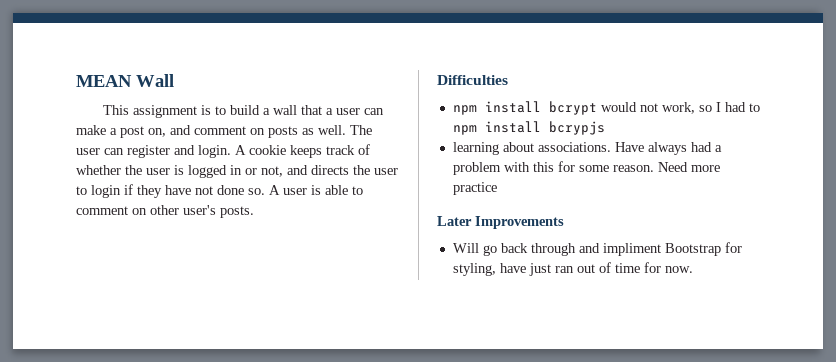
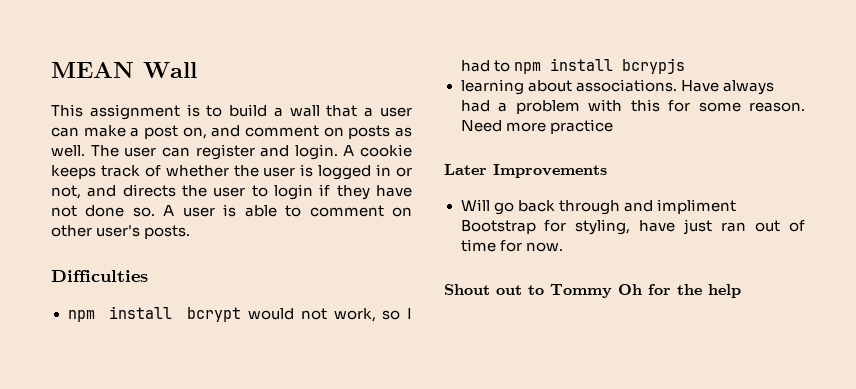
(693, 269) none -> [444,284,741,298] // Shout out to Tommy Oh for the help

